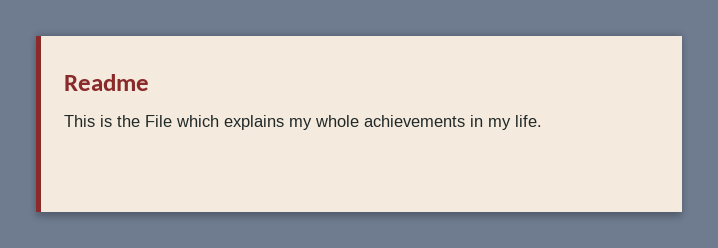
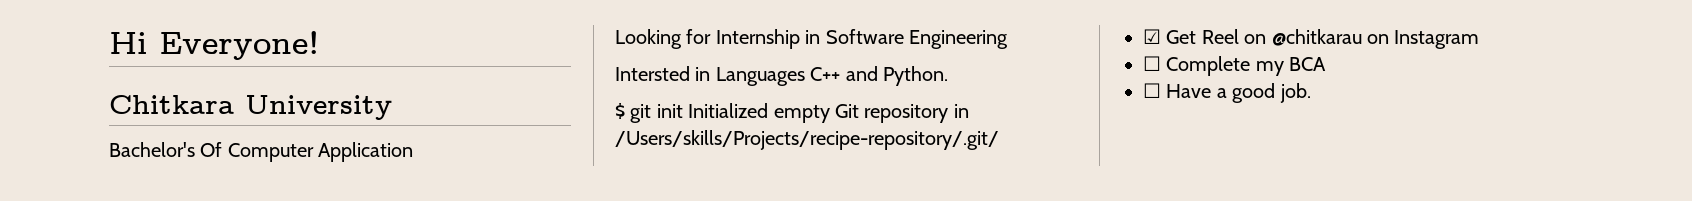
[64,74,149,91] [64,115,542,130] Readme // This is the File which explains my whole achievements in my life. -> [109,31,320,60] [109,95,392,120] [109,142,414,162] [615,29,1008,49] [615,66,948,86] [615,103,969,123] [615,130,999,150] [1143,29,1480,49] [1143,56,1327,76] [1143,83,1311,103] Hi Everyone! // Chitkara University // Bachelor's Of Computer Application // Looking for Internship in Software Engineering // Intersted in Languages C++ and Python. // $ git init Initialized empty Git repository in /Users/skills/Projects/recipe-repository/.git/ // ☑ Get Reel on @chitkarau on Instagram // ☐ Complete my BCA // ☐ Have a good job.

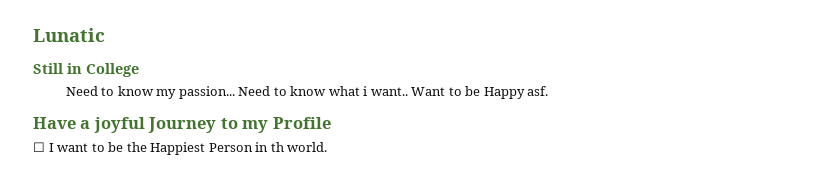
[109,31,320,60] [109,95,392,120] [109,142,414,162] [615,29,1008,49] [615,66,948,86] [615,103,969,123] [615,130,999,150] [1143,29,1480,49] [1143,56,1327,76] [1143,83,1311,103] Hi Everyone! // Chitkara University // Bachelor's Of Computer Application // Looking for Internship in Software Engineering // Intersted in Languages C++ and Python. // $ git init Initialized empty Git repository in /Users/skills/Projects/recipe-repository/.git/ // ☑ Get Reel on @chitkarau on Instagram // ☐ Complete my BCA // ☐ Have a good job. -> [33,28,105,42] [33,63,139,77] [65,86,549,99] [33,117,331,133] [33,142,328,155] Lunatic // Still in College // Need to know my passion... Need to know what i want.. Want to be Happy asf. // Have a joyful Journey to my Profile // ☐ I want to be the Happiest Person in th world.

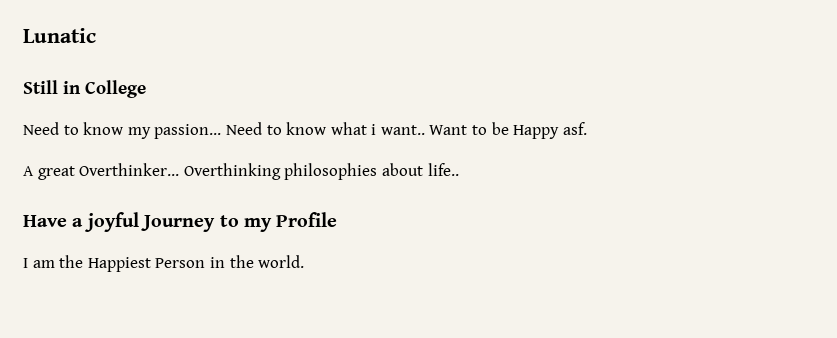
(549, 91) none -> [23,163,459,180] // A great Overthinker... Overthinking philosophies about life..
[33,142,124,152] ☐ I want to be -> [23,258,55,268] I am
[270,142,284,152] th -> [229,255,254,268] the

